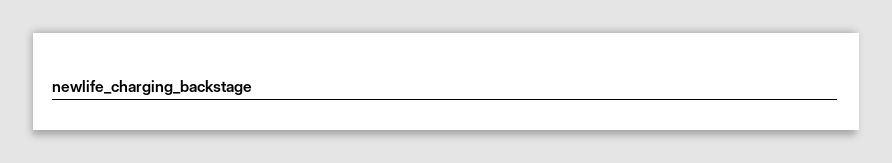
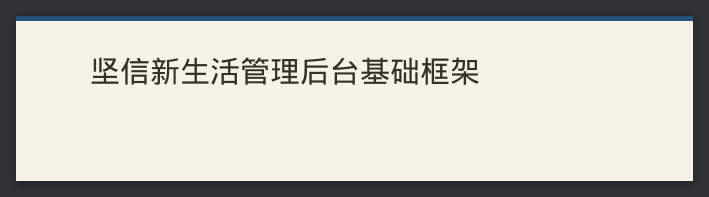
[52,80,252,95] newlife_charging_backstage -> [90,57,480,85] 坚信新生活管理后台基础框架

